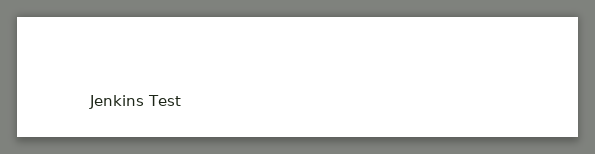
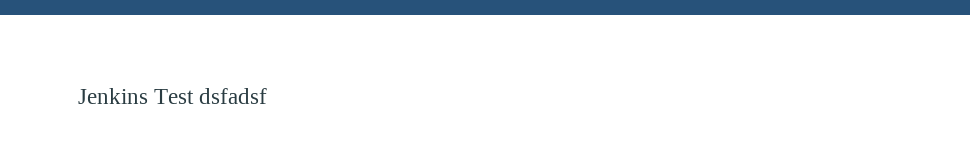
(181, 100) none -> [199,88,268,104] dsfadsf

